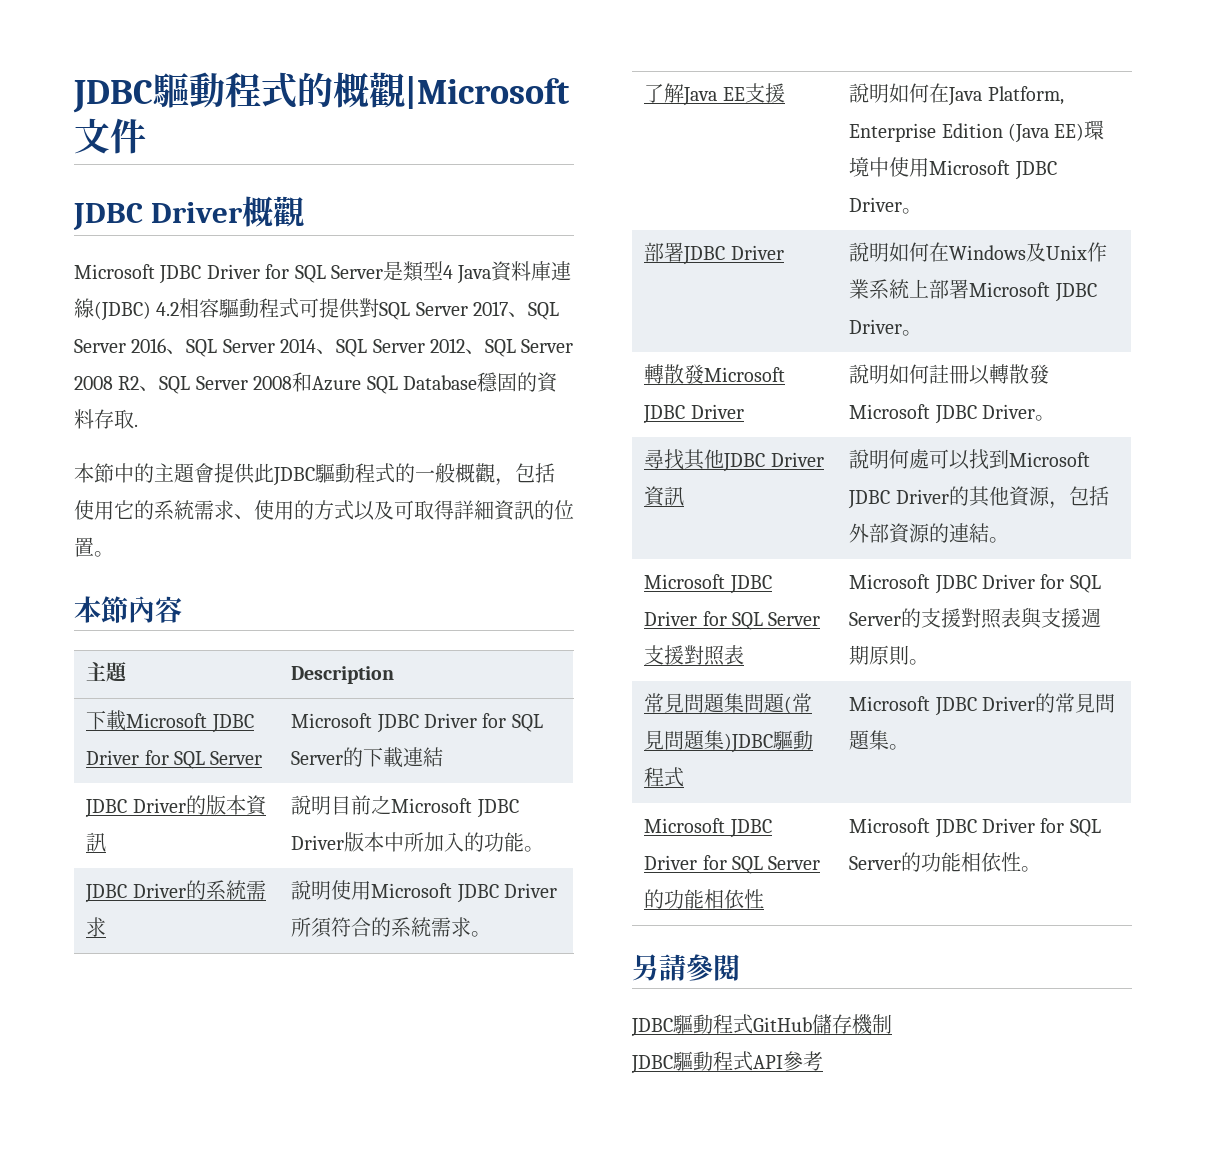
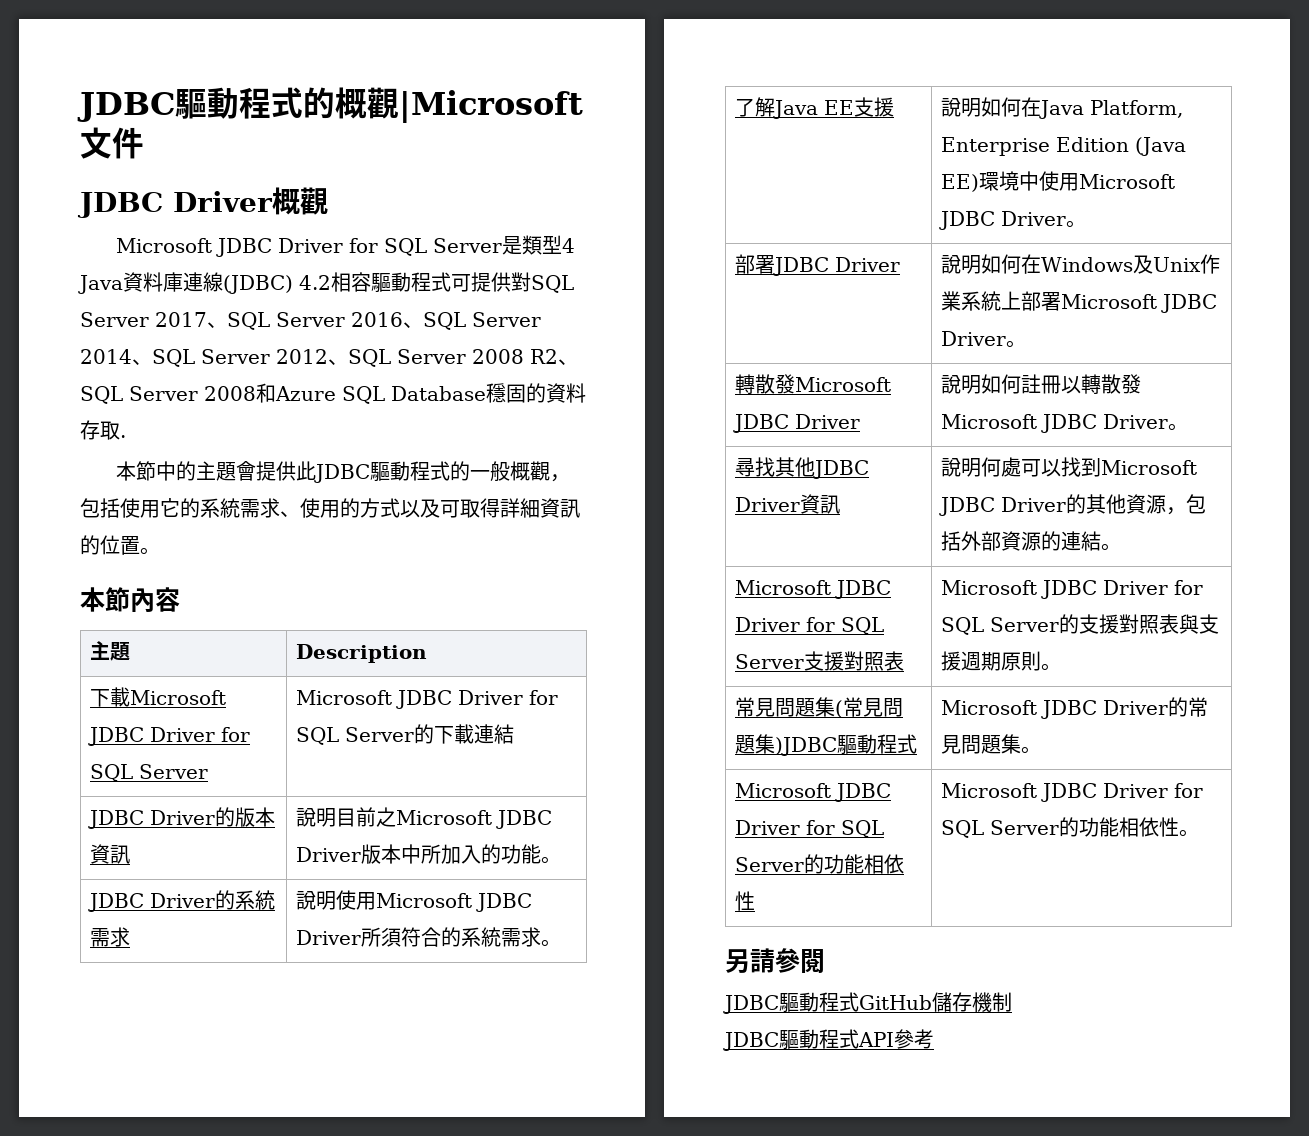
[744,693,786,713] 問題 -> (835, 707) none

